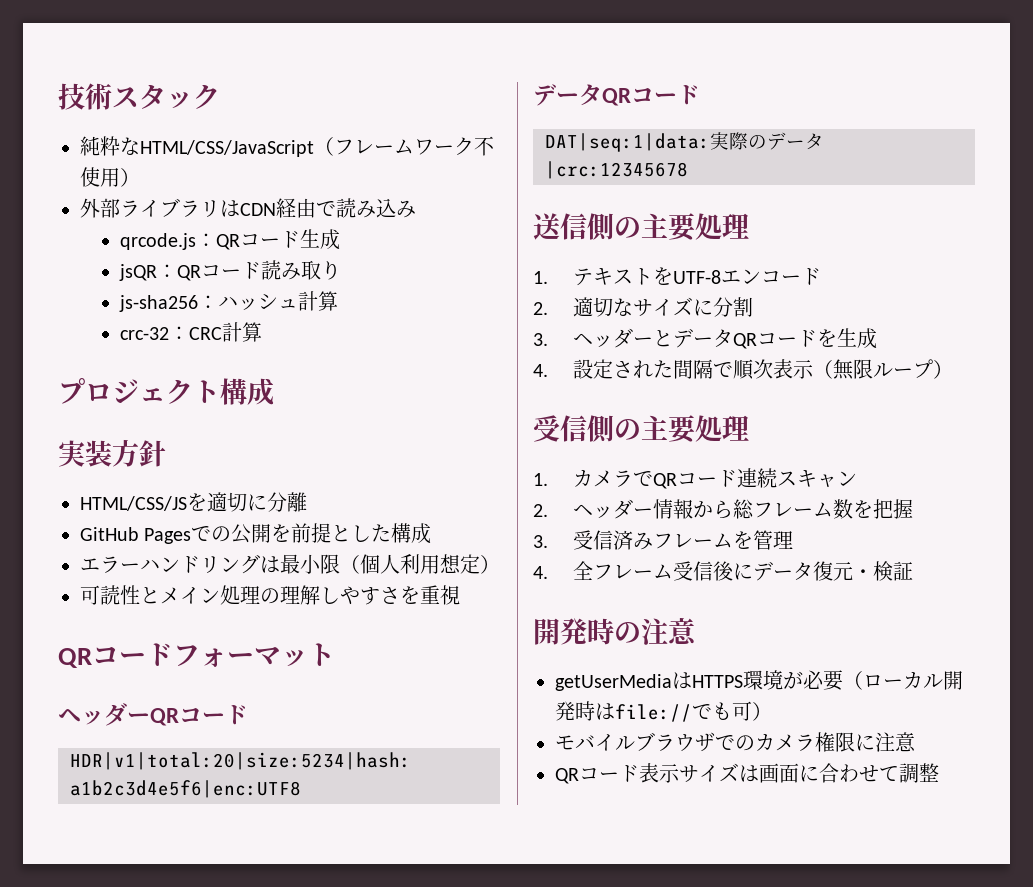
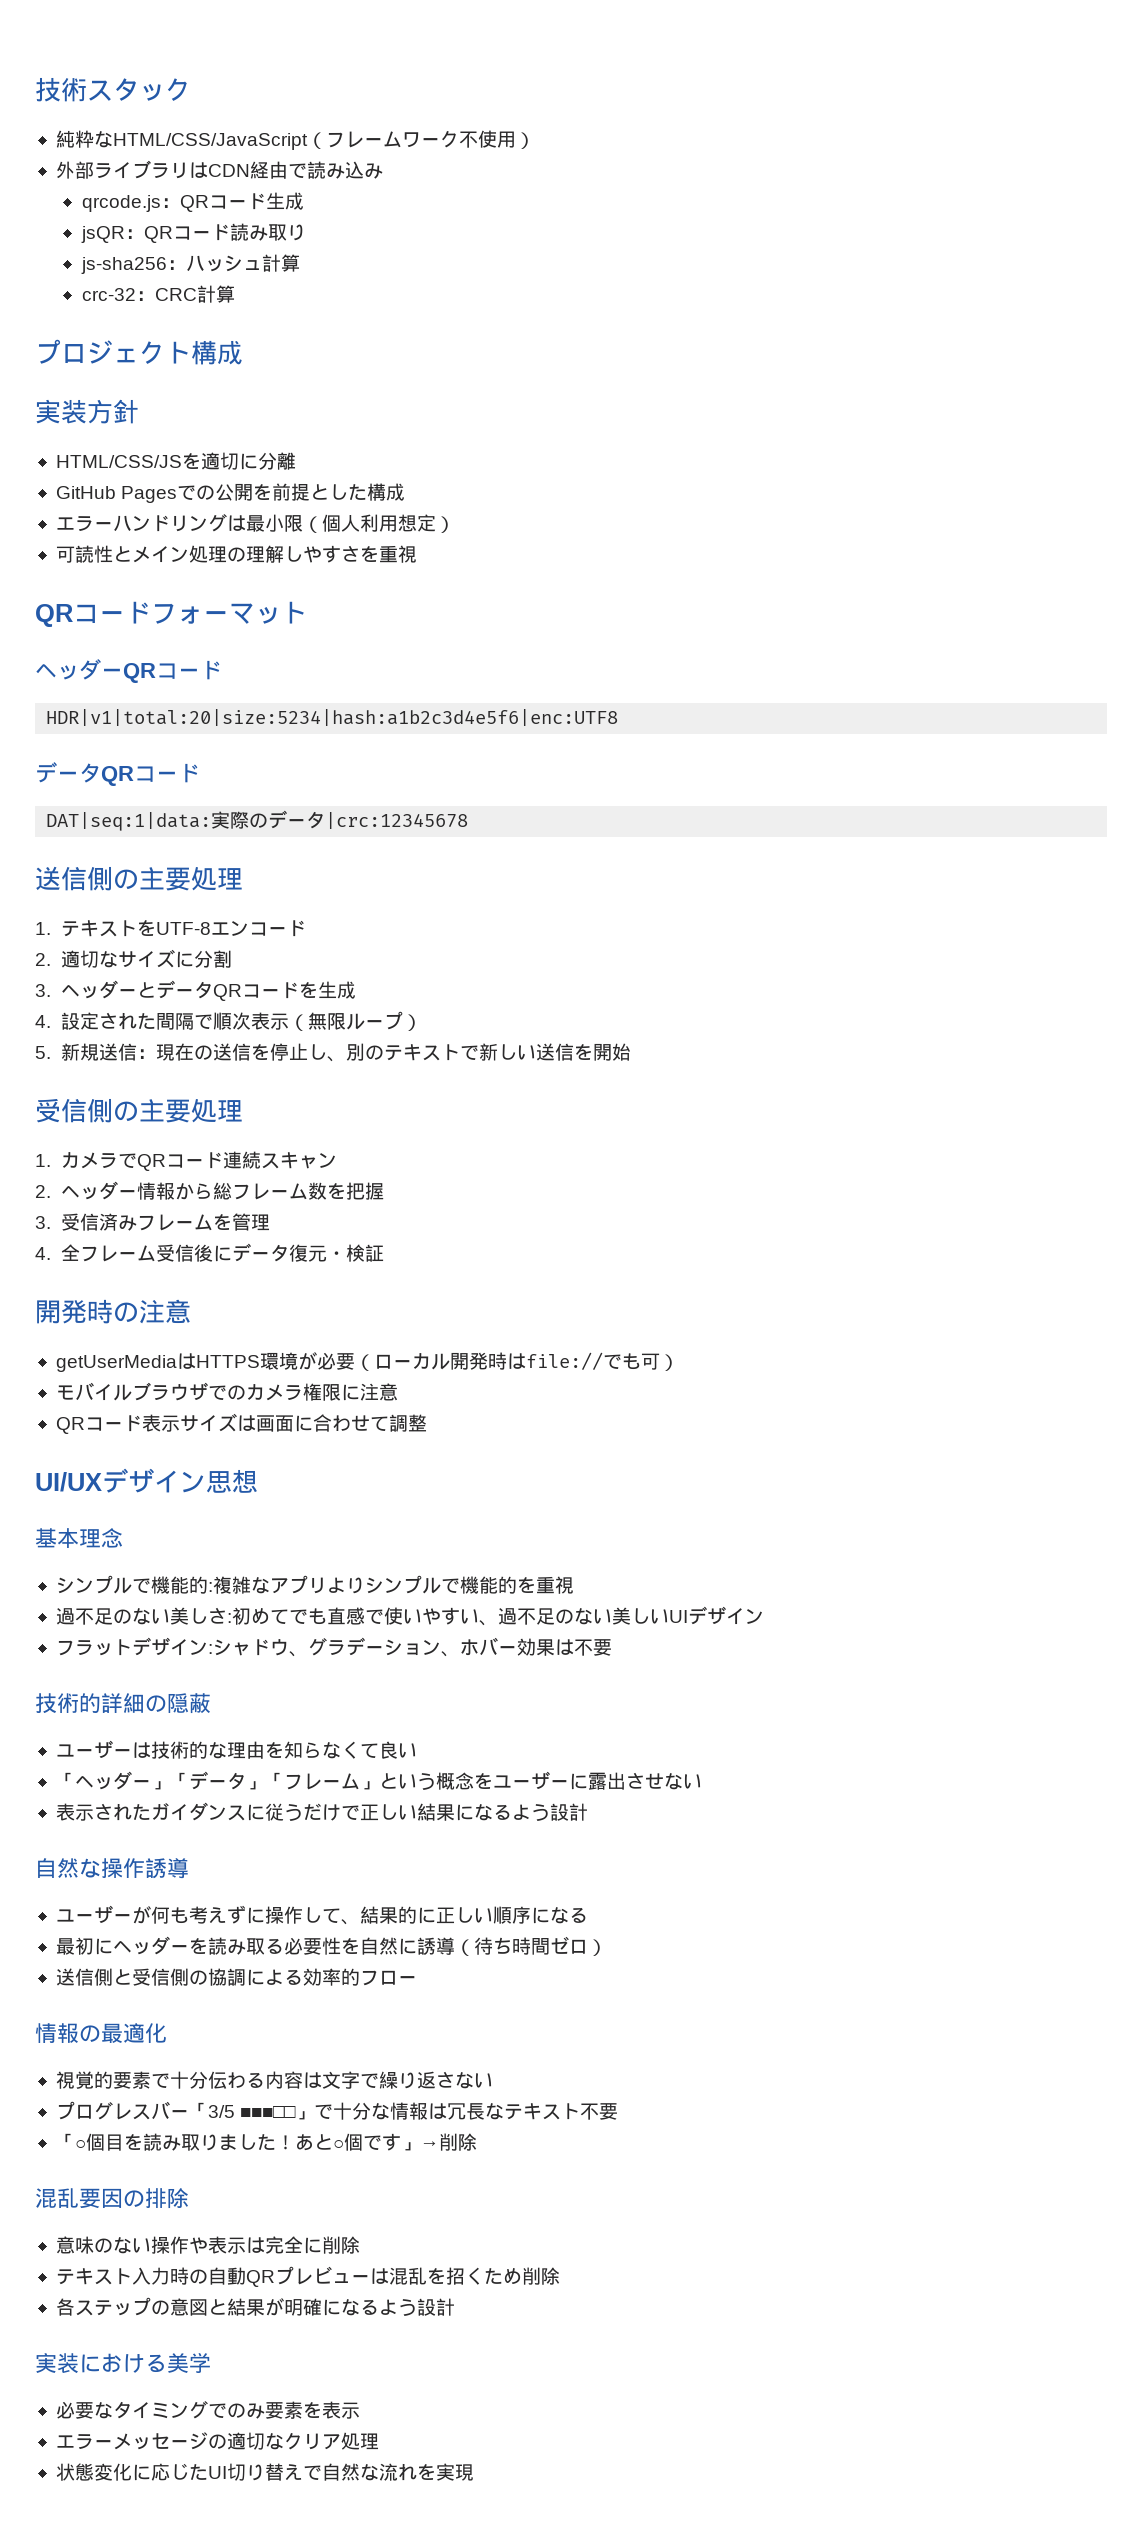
(953, 369) none -> [35,1043,631,1062] // 5.新規送信：現在の送信を停止し、別のテキストで新しい送信を開始
(939, 772) none -> [35,1468,258,1493] [35,1528,123,1548] [55,1575,574,1594] [55,1606,764,1626] [55,1637,612,1657] [35,1693,211,1714] [55,1740,417,1759] [55,1771,702,1790] [55,1802,588,1821] [35,1858,189,1879] [55,1905,588,1925] [55,1936,607,1956] [55,1968,417,1986] [35,2022,167,2043] [55,2071,493,2089] [55,2101,619,2120] [55,2133,477,2151] [35,2188,189,2209] [55,2236,360,2254] [55,2266,560,2287] [55,2297,455,2316] [35,2353,211,2374] [55,2401,360,2419] [55,2432,379,2450] [55,2463,474,2481] // UI/UXデザイン思想 // 基本理念 // シンプルで機能的:複雑なアプリよりシンプルで機能的を重視 // 過不足のない美しさ:初めてでも直感で使いやすい、過不足のない美しいUIデザイン // フラットデザイン:シャドウ、グラデーション、ホバー効果は不要 // 技術的詳細の隠蔽 // ユーザーは技術的な理由を知らなくて良い // 「ヘッダー」「データ」「フレーム」という概念をユーザーに露出させない // 表示されたガイダンスに従うだけで正しい結果になるよう設計 // 自然な操作誘導 // ユーザーが何も考えずに操作して、結果的に正しい順序になる // 最初にヘッダーを読み取る必要性を自然に誘導（待ち時間ゼロ） // 送信側と受信側の協調による効率的フロー // 情報の最適化 // 視覚的要素で十分伝わる内容は文字で繰り返さない // プログレスバー「3/5 ■■■□□」で十分な情報は冗長なテキスト不要 // 「○個目を読み取りました！あと○個です」→削除 // 混乱要因の排除 // 意味のない操作や表示は完全に削除 // テキスト入力時の自動QRプレビューは混乱を招くため削除 // 各ステップの意図と結果が明確になるよう設計 // 実装における美学 // 必要なタイミングでのみ要素を表示 // エラーメッセージの適切なクリア処理 // 状態変化に応じたUI切り替えで自然な流れを実現

